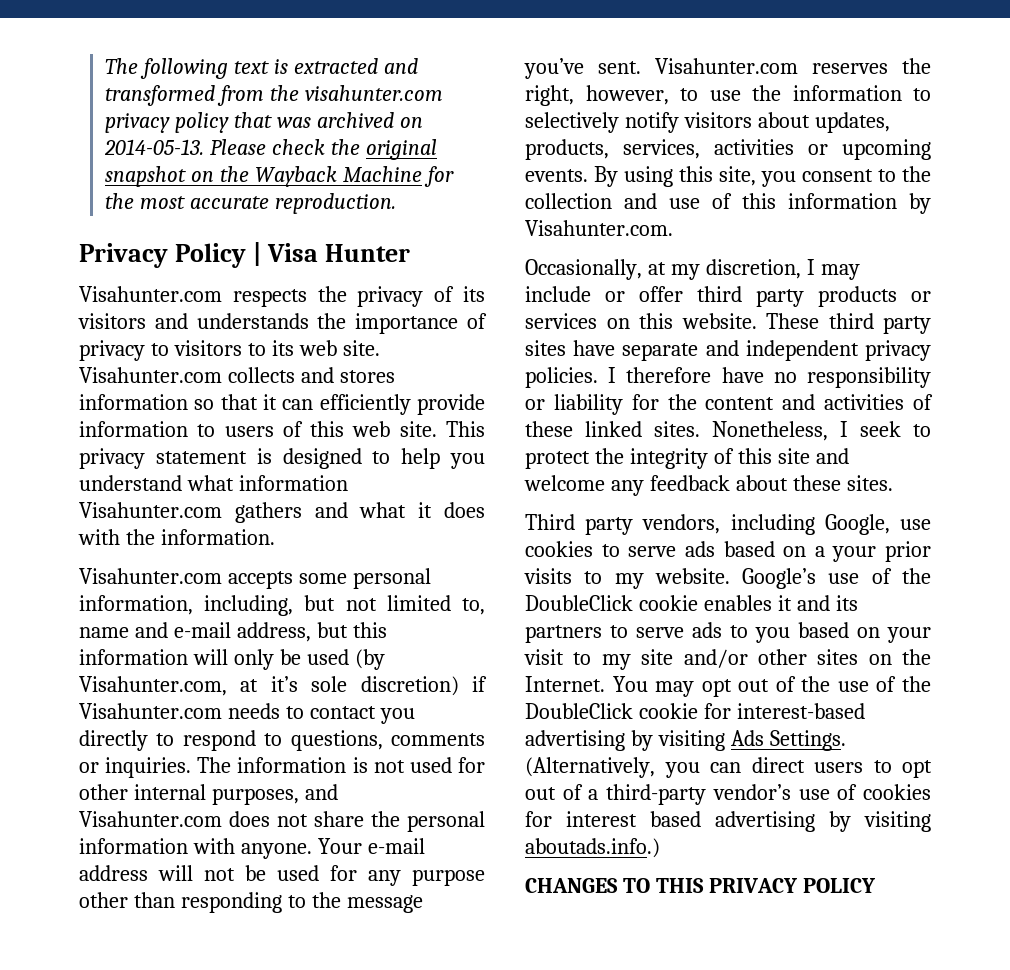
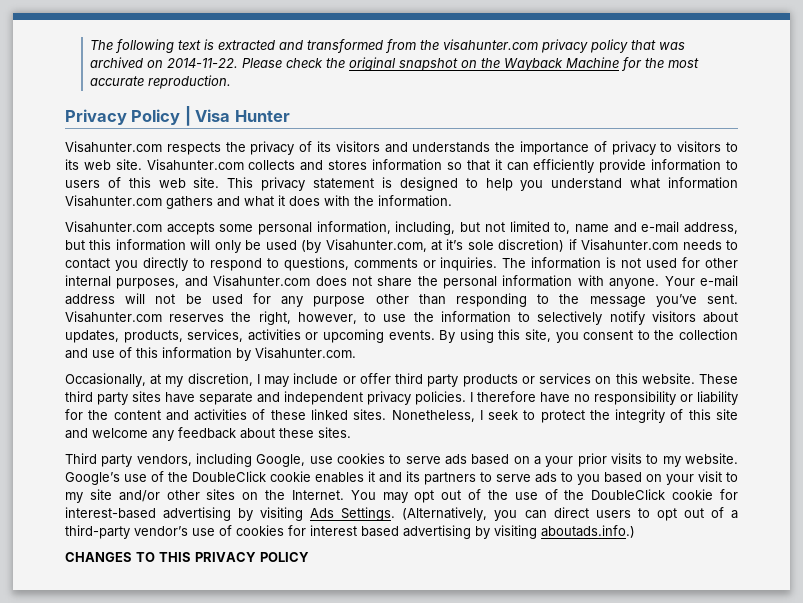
[104,139,205,155] 2014-05-13. -> [167,58,239,68] 2014-11-22.

